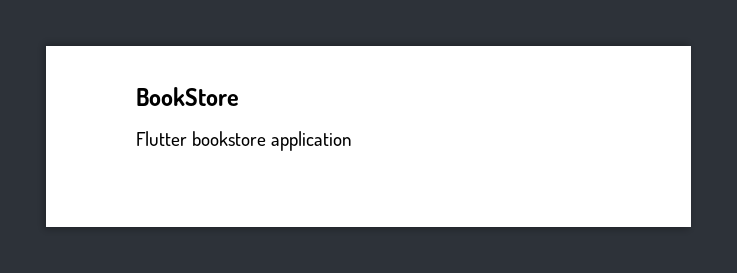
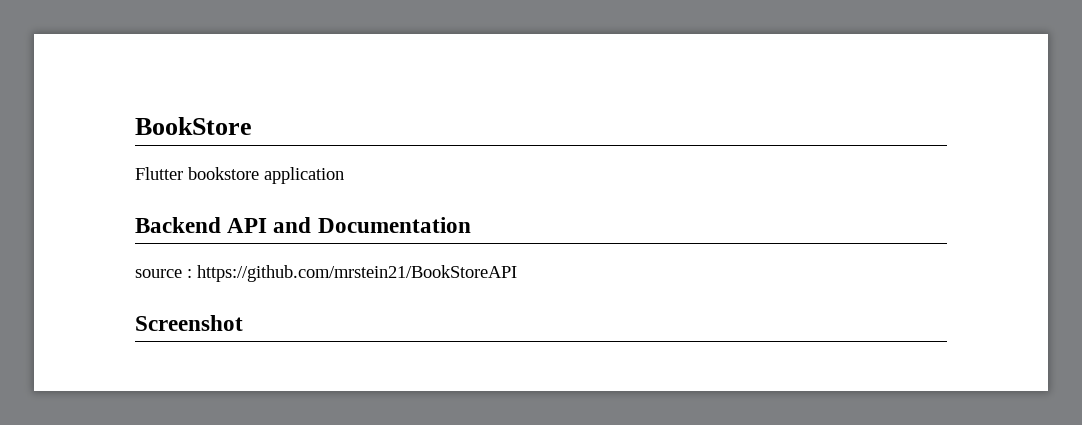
(353, 141) none -> [135,217,471,233] [135,265,517,282] [135,315,243,331] // Backend API and Documentation // source : https://github.com/mrstein21/BookStoreAPI // Screenshot

